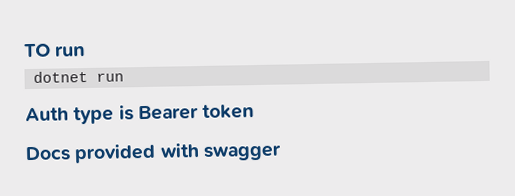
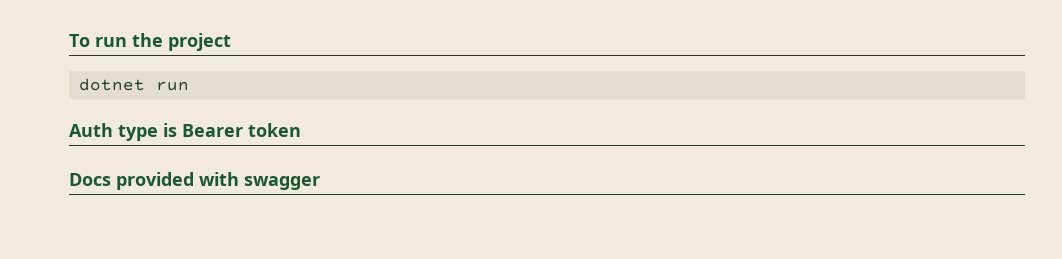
[24,43,87,58] TO run -> [69,33,231,51] To run the project

